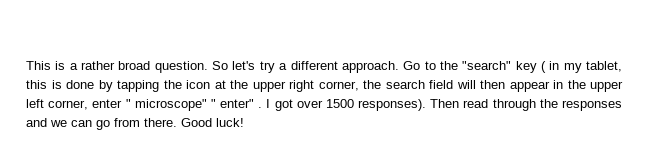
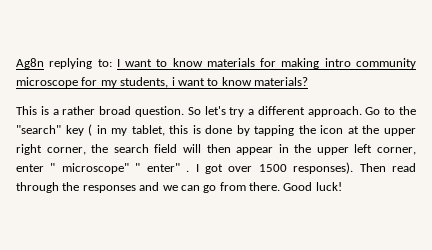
(26, 65) none -> [16,58,416,69] [16,77,308,88] Ag8n replying to: I want to know materials for making intro community microscope for my students, i want to know materials? //

